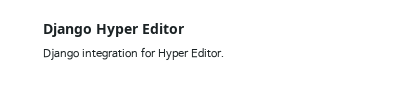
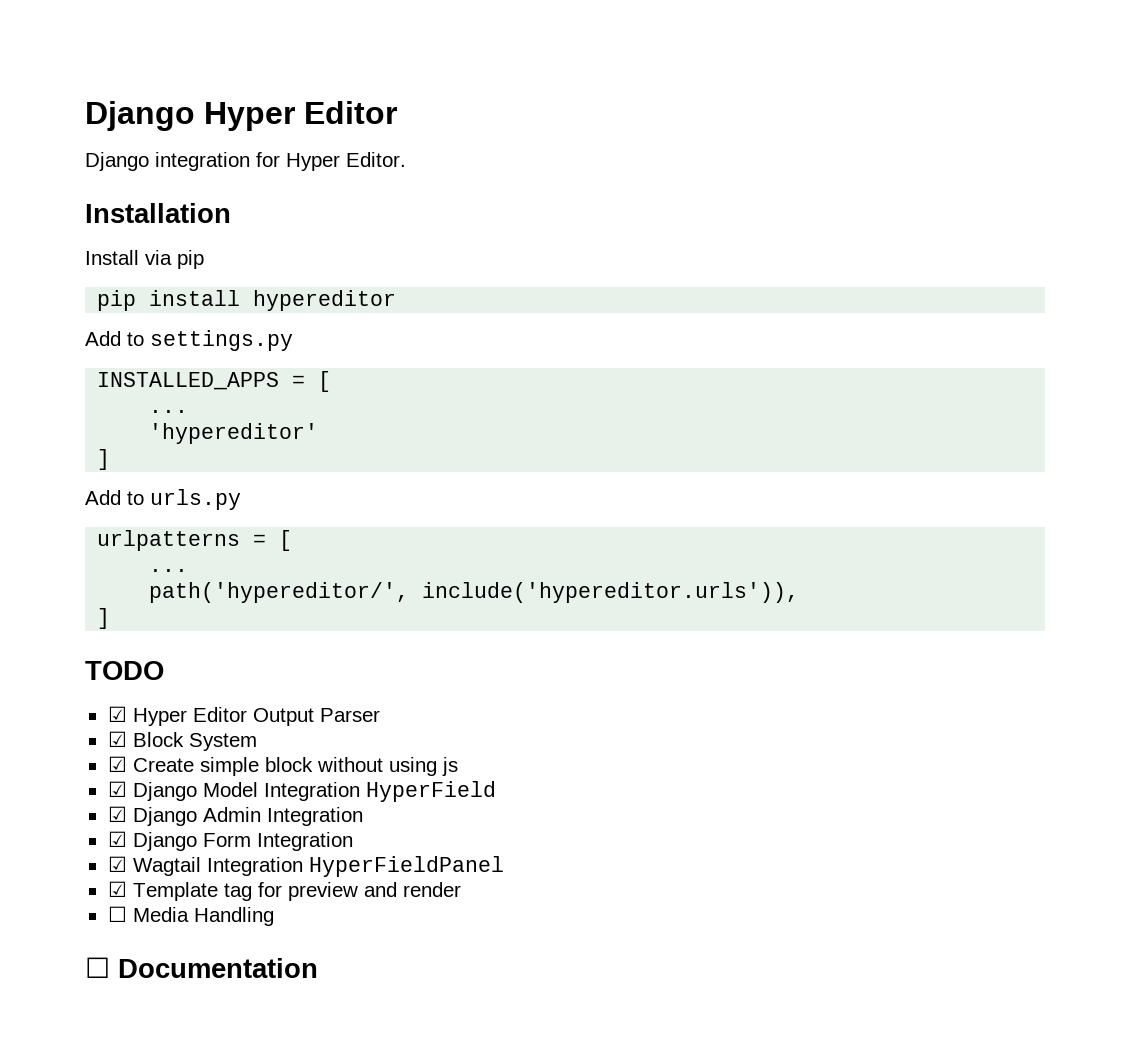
(224, 53) none -> [85,203,231,223] [85,250,204,269] [97,290,397,311] [85,330,293,351] [97,371,332,392] [149,410,189,413] [149,423,319,444] [97,449,111,470] [85,489,241,510] [97,530,293,551] [149,569,189,572] [149,582,800,603] [97,608,111,629] [85,661,164,680] [107,706,380,726] [107,731,257,751] [107,756,458,776] [107,781,496,802] [107,806,363,826] [107,831,353,851] [107,856,504,877] [107,881,461,901] [107,906,274,926] [85,957,318,978] // Installation // Install via pip // pip install hypereditor // Add to settings.py // INSTALLED_APPS = [ // ... // 'hypereditor' // ] // Add to urls.py // urlpatterns = [ // ... // path('hypereditor/', include('hypereditor.urls')), // ] // TODO // ☑ Hyper Editor Output Parser // ☑ Block System // ☑ Create simple block without using js // ☑ Django Model Integration HyperField // ☑ Django Admin Integration // ☑ Django Form Integration // ☑ Wagtail Integration HyperFieldPanel // ☑ Template tag for preview and render // ☐ Media Handling // ☐ Documentation

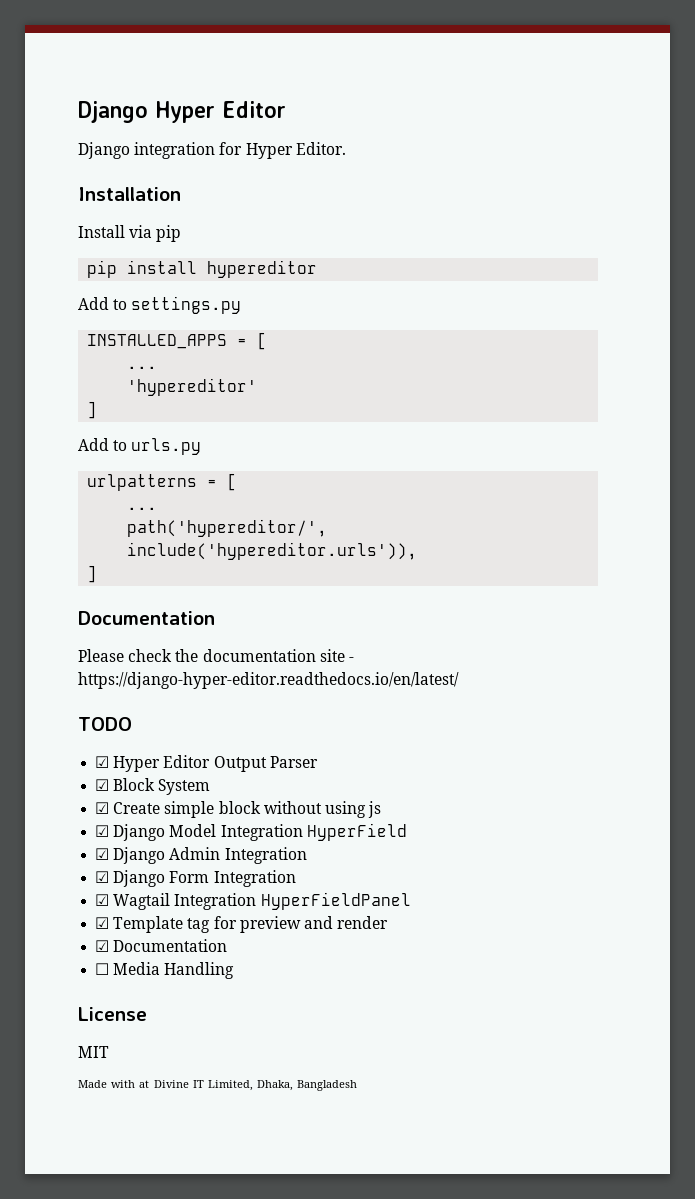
(111, 618) none -> [78,611,215,625] [78,649,354,662] [78,672,459,689] // Documentation // Please check the documentation site - https://django-hyper-editor.readthedocs.io/en/latest/
(461, 889) none -> [95,939,228,952] // ☑ Documentation
[85,957,318,978] ☐ Documentation -> [78,1007,147,1021] [78,1046,109,1058] [78,1080,358,1091] License // MIT // Made with at Divine IT Limited, Dhaka, Bangladesh

